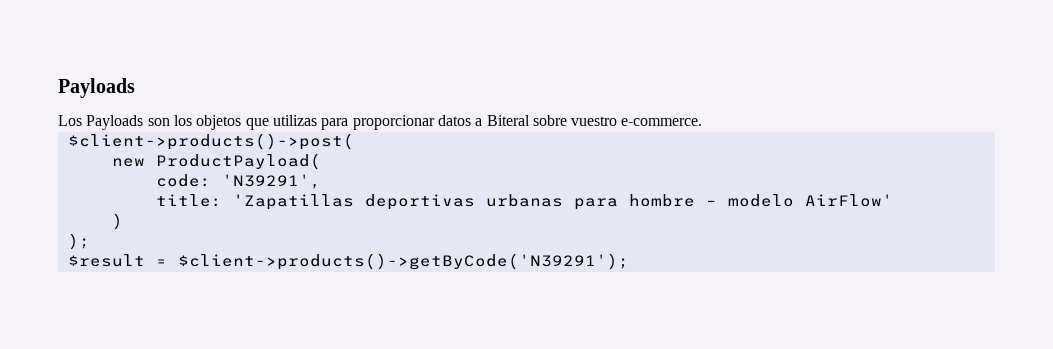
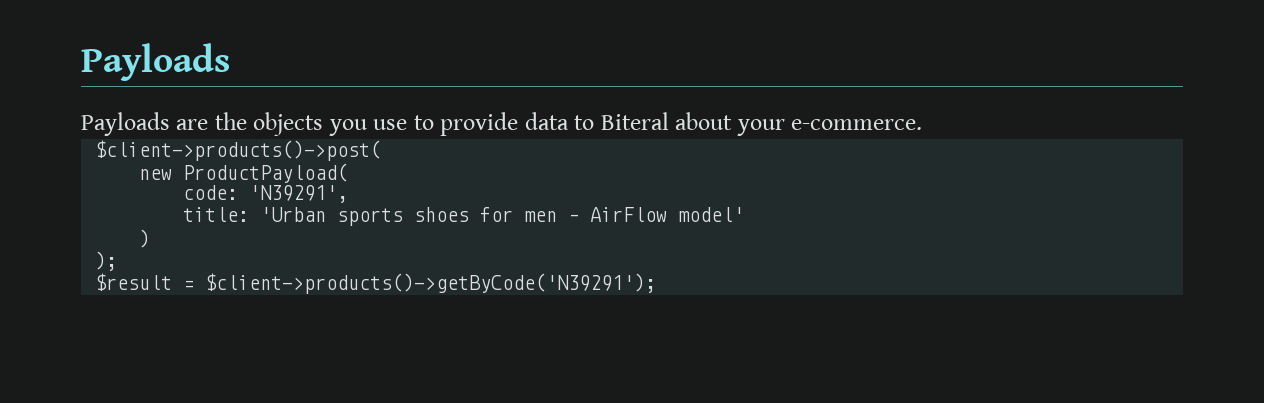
[58,115,618,130] Los Payloads son los objetos que utilizas para proporcionar datos a Biteral sobre vuestro -> [81,112,785,136] Payloads are the objects you use to provide data to Biteral about your
[232,194,893,210] 'Zapatillas deportivas urbanas para hombre – modelo AirFlow' -> [260,207,745,226] 'Urban sports shoes for men – AirFlow model'

